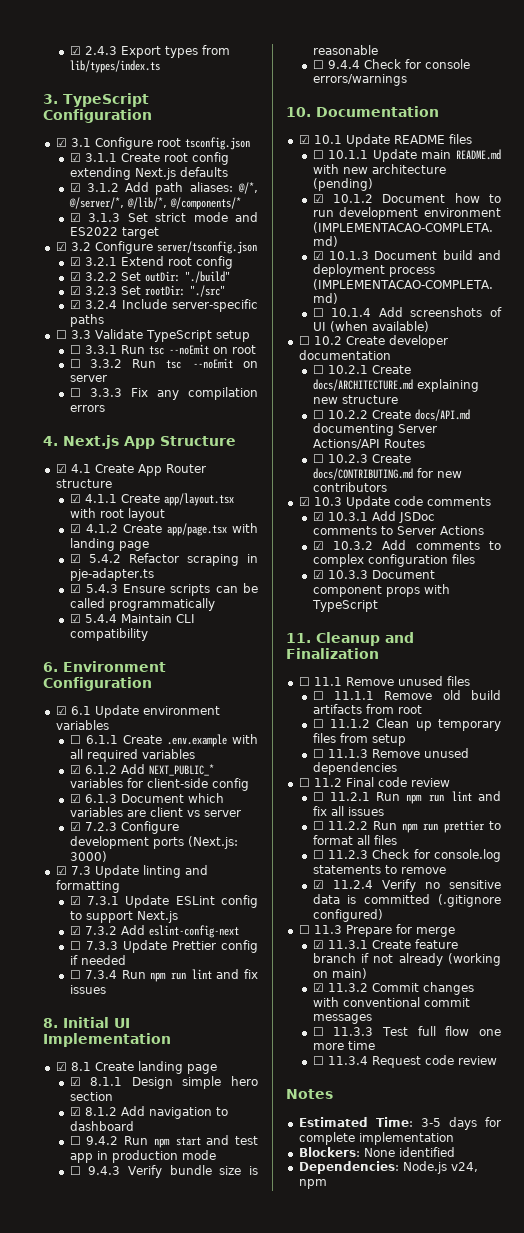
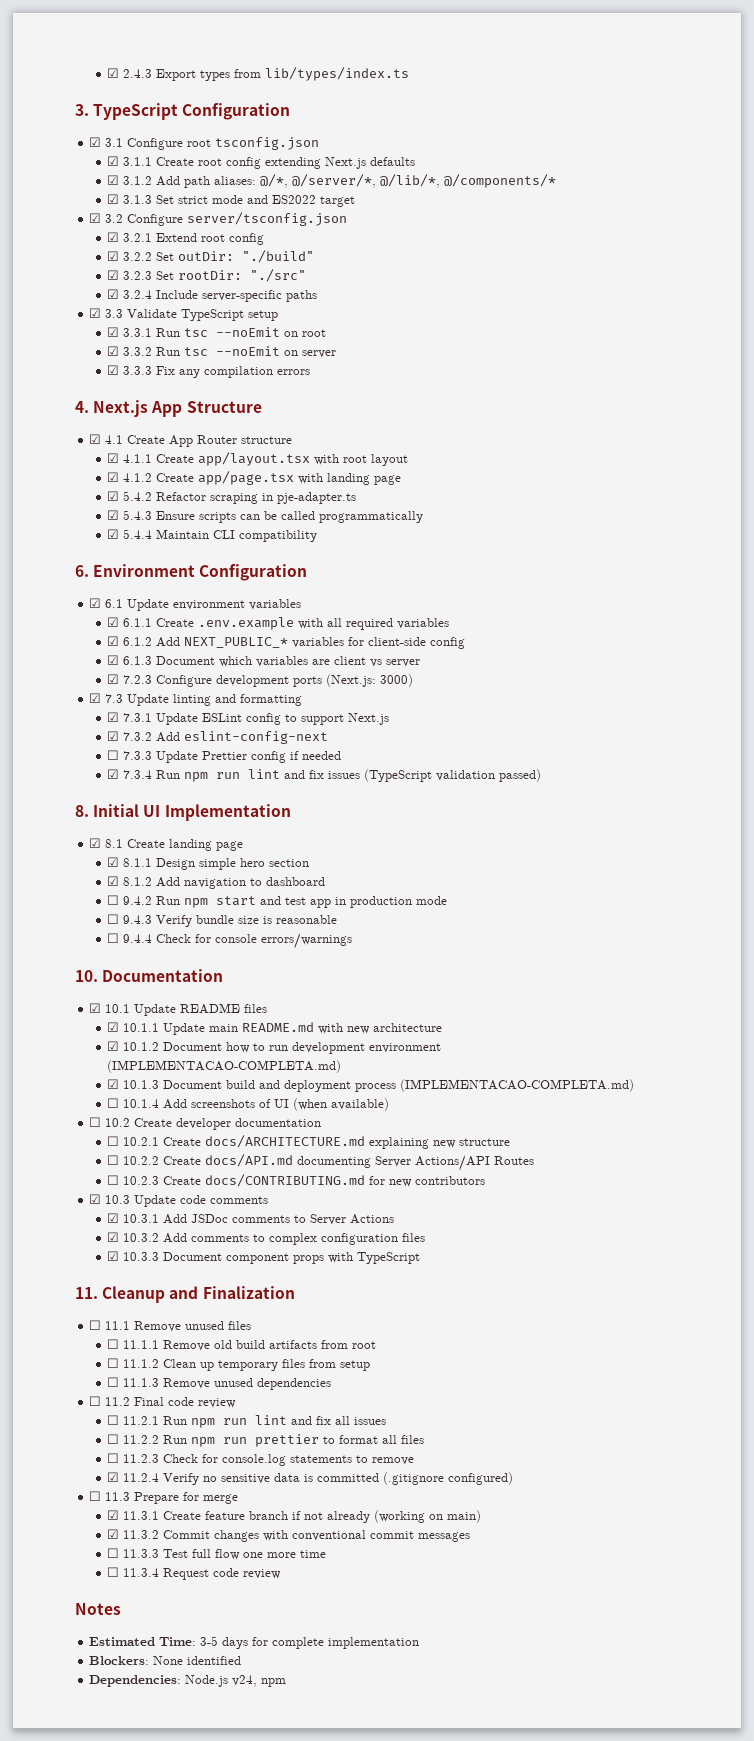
[55,330,67,339] ☐ -> [89,308,102,318] ☑
[69,345,81,354] ☐ -> [107,327,120,337] ☑
[69,359,81,368] ☐ -> [107,346,120,356] ☑
[69,388,81,397] ☐ -> [107,365,120,375] ☑
[69,735,81,744] ☐ -> [107,617,120,627] ☑
[69,970,81,979] ☐ -> [107,769,120,779] ☑
(106, 989) none -> [364,769,542,782] (TypeScript validation passed)
[312,150,324,159] ☐ -> [107,1022,120,1032] ☑
[312,178,373,191] (pending) -> (443, 1027) none

